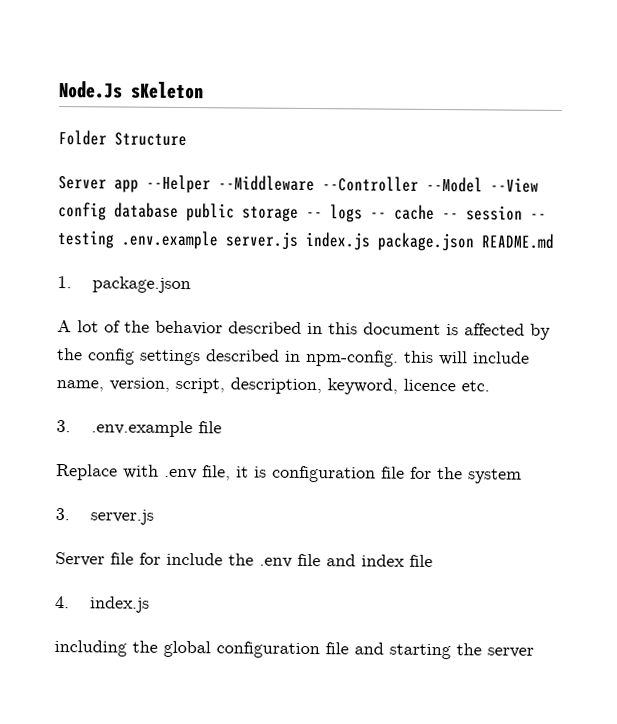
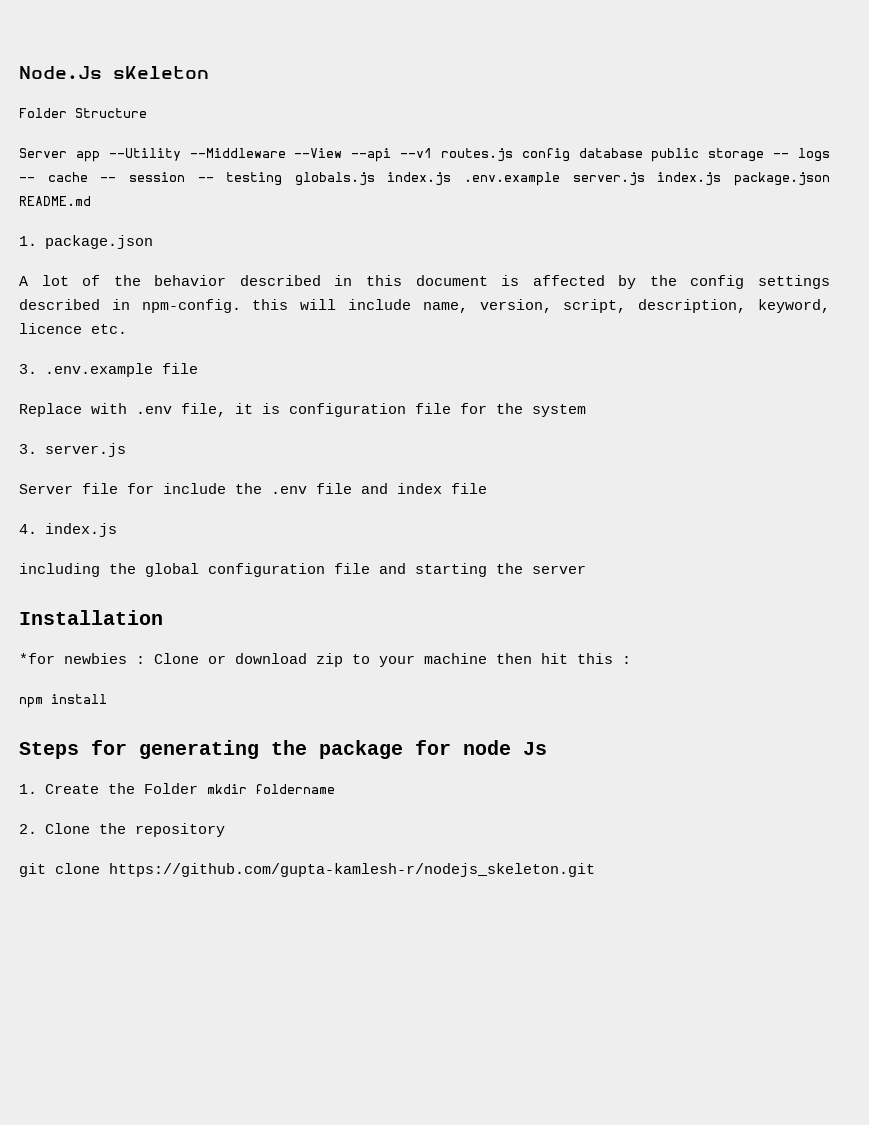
[146,174,539,194] --Helper --Middleware --Controller --Model --View -> [108,148,513,162] --Utility --Middleware --View --api --v1 routes.js
(115, 239) none -> [294,172,452,186] globals.js index.js
(534, 652) none -> [19,610,163,625] [19,653,631,667] [19,694,107,708] [19,740,547,759] [19,783,335,794] [19,823,225,837] [19,863,595,877] // Installation // *for newbies : Clone or download zip to your machine then hit this : // npm install // Steps for generating the package for node Js // 1. Create the Folder mkdir foldername // 2. Clone the repository // git clone https://github.com/gupta-kamlesh-r/nodejs_skeleton.git

